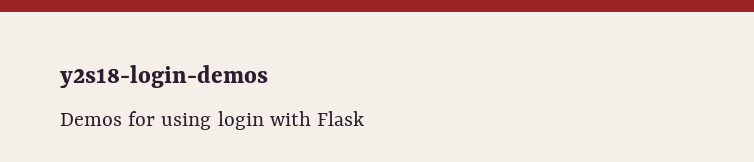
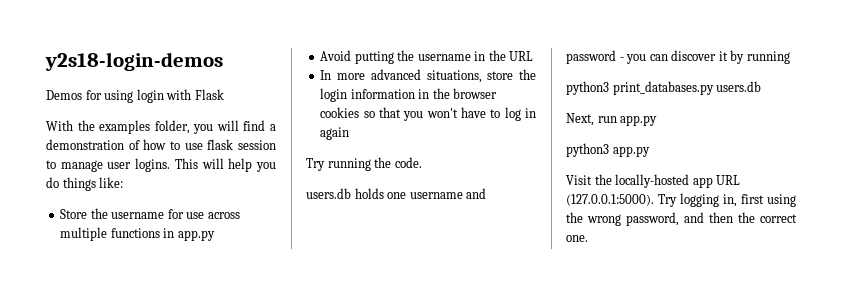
(365, 118) none -> [46,120,277,134] [46,139,276,150] [46,158,276,172] [46,177,124,191] [60,208,240,219] [60,227,215,241] [320,50,534,64] [320,69,536,83] [320,88,498,102] [320,107,536,121] [320,127,350,140] [306,157,422,171] [306,188,487,199] [566,50,790,64] [566,81,762,95] [566,113,658,126] [566,143,650,157] [566,174,741,188] [566,193,796,207] [566,212,797,226] [566,235,588,242] // With the examples folder, you will find a demonstration of how to use flask session to manage user logins. This will help you do things like: // Store the username for use across multiple functions in app.py // Avoid putting the username in the URL // In more advanced situations, store the login information in the browser cookies so that you won't have to log in again // Try running the code. // users.db holds one username and password - you can discover it by running // python3 print_databases.py users.db // Next, run app.py // python3 app.py // Visit the locally-hosted app URL (127.0.0.1:5000). Try logging in, first using the wrong password, and then the correct one.

